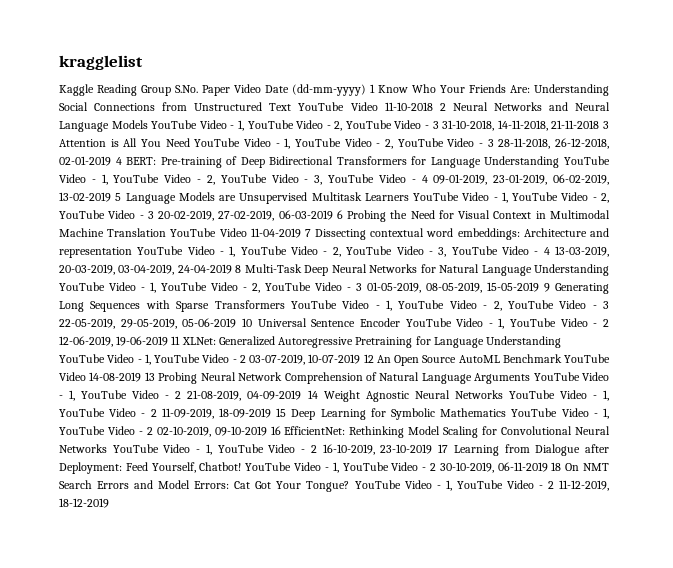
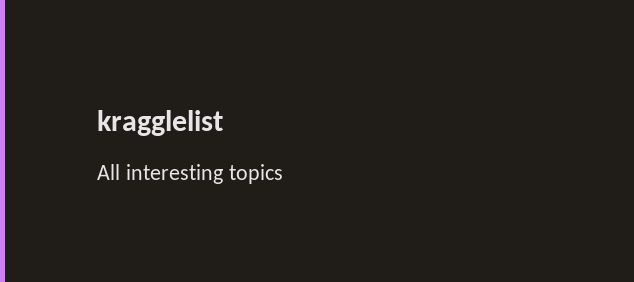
[59,84,609,96] [59,102,610,111] [59,120,609,132] [59,138,610,149] [59,156,611,168] [59,174,609,185] [59,192,609,204] [59,210,610,222] [59,228,609,240] [59,246,610,258] [59,264,609,276] [59,282,609,294] [59,300,609,312] [59,318,609,329] [59,336,562,348] [59,354,610,366] [59,372,610,384] [59,390,609,402] [59,408,609,420] [59,426,610,438] [59,444,609,456] [59,462,609,474] [59,480,609,492] [59,498,109,508] Kaggle Reading Group S.No. Paper Video Date (dd-mm-yyyy) 1 Know Who Your Friends Are: Understanding Social Connections from Unstructured Text YouTube Video 11-10-2018 2 Neural Networks and Neural Language Models YouTube Video - 1, YouTube Video - 2, YouTube Video - 3 31-10-2018, 14-11-2018, 21-11-2018 3 Attention is All You Need YouTube Video - 1, YouTube Video - 2, YouTube Video - 3 28-11-2018, 26-12-2018, 02-01-2019 4 BERT: Pre-training of Deep Bidirectional Transformers for Language Understanding YouTube Video - 1, YouTube Video - 2, YouTube Video - 3, YouTube Video - 4 09-01-2019, 23-01-2019, 06-02-2019, 13-02-2019 5 Language Models are Unsupervised Multitask Learners YouTube Video - 1, YouTube Video - 2, YouTube Video - 3 20-02-2019, 27-02-2019, 06-03-2019 6 Probing the Need for Visual Context in Multimodal Machine Translation YouTube Video 11-04-2019 7 Dissecting contextual word embeddings: Architecture and representation YouTube Video - 1, YouTube Video - 2, YouTube Video - 3, YouTube Video - 4 13-03-2019, 20-03-2019, 03-04-2019, 24-04-2019 8 Multi-Task Deep Neural Networks for Natural Language Understanding YouTube Video - 1, YouTube Video - 2, YouTube Video - 3 01-05-2019, 08-05-2019, 15-05-2019 9 Generating Long Sequences with Sparse Transformers YouTube Video - 1, YouTube Video - 2, YouTube Video - 3 22-05-2019, 29-05-2019, 05-06-2019 10 Universal Sentence Encoder YouTube Video - 1, YouTube Video - 2 12-06-2019, 19-06-2019 11 XLNet: Generalized Autoregressive Pretraining for Language Understanding YouTube Video - 1, YouTube Video - 2 03-07-2019, 10-07-2019 12 An Open Source AutoML Benchmark YouTube Video 14-08-2019 13 Probing Neural Network Comprehension of Natural Language Arguments YouTube Video - 1, YouTube Video - 2 21-08-2019, 04-09-2019 14 Weight Agnostic Neural Networks YouTube Video - 1, YouTube Video - 2 11-09-2019, 18-09-2019 15 Deep Learning for Symbolic Mathematics YouTube Video - 1, YouTube Video - 2 02-10-2019, 09-10-2019 16 EfficientNet: Rethinking Model Scaling for Convolutional Neural Networks YouTube Video - 1, YouTube Video - 2 16-10-2019, 23-10-2019 17 Learning from Dialogue after Deployment: Feed Yourself, Chatbot! YouTube Video - 1, YouTube Video - 2 30-10-2019, 06-11-2019 18 On NMT Search Errors and Model Errors: Cat Got Your Tongue? YouTube Video - 1, YouTube Video - 2 11-12-2019, 18-12-2019 -> [97,164,283,184] All interesting topics

